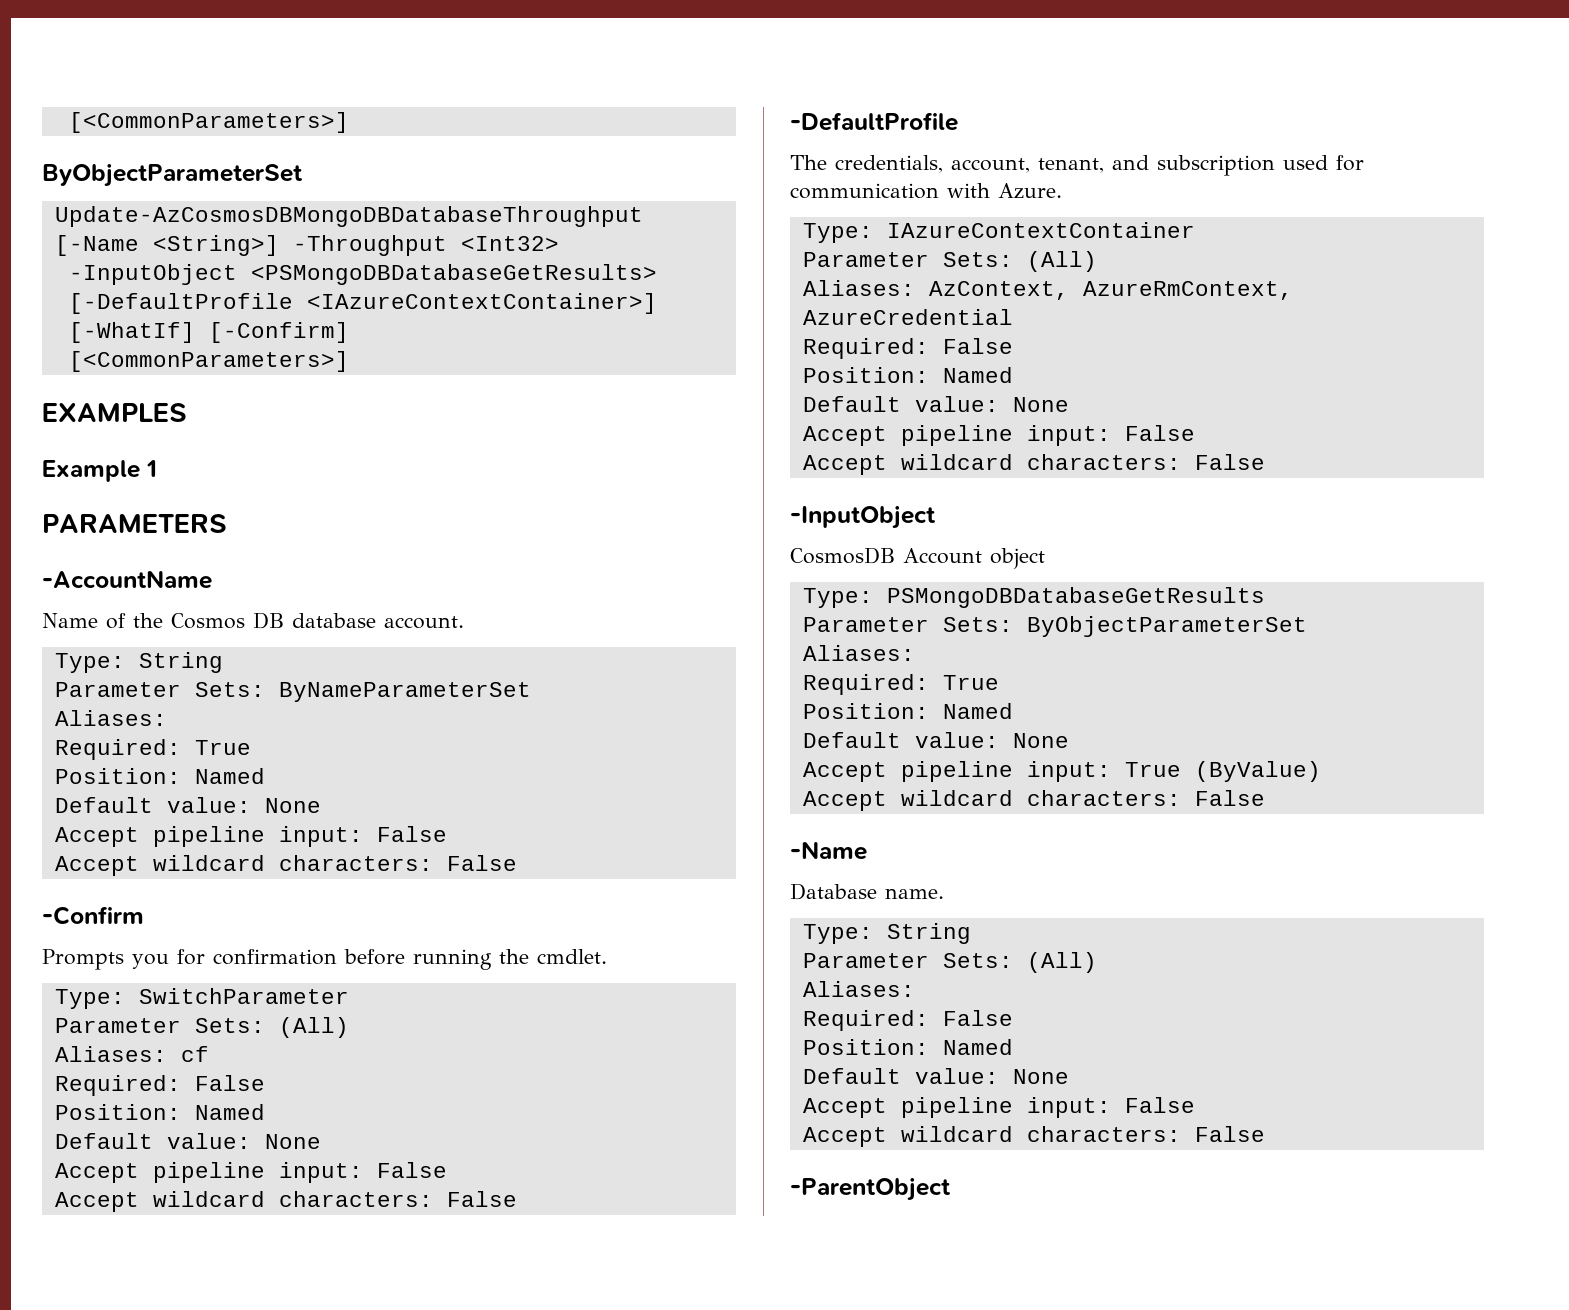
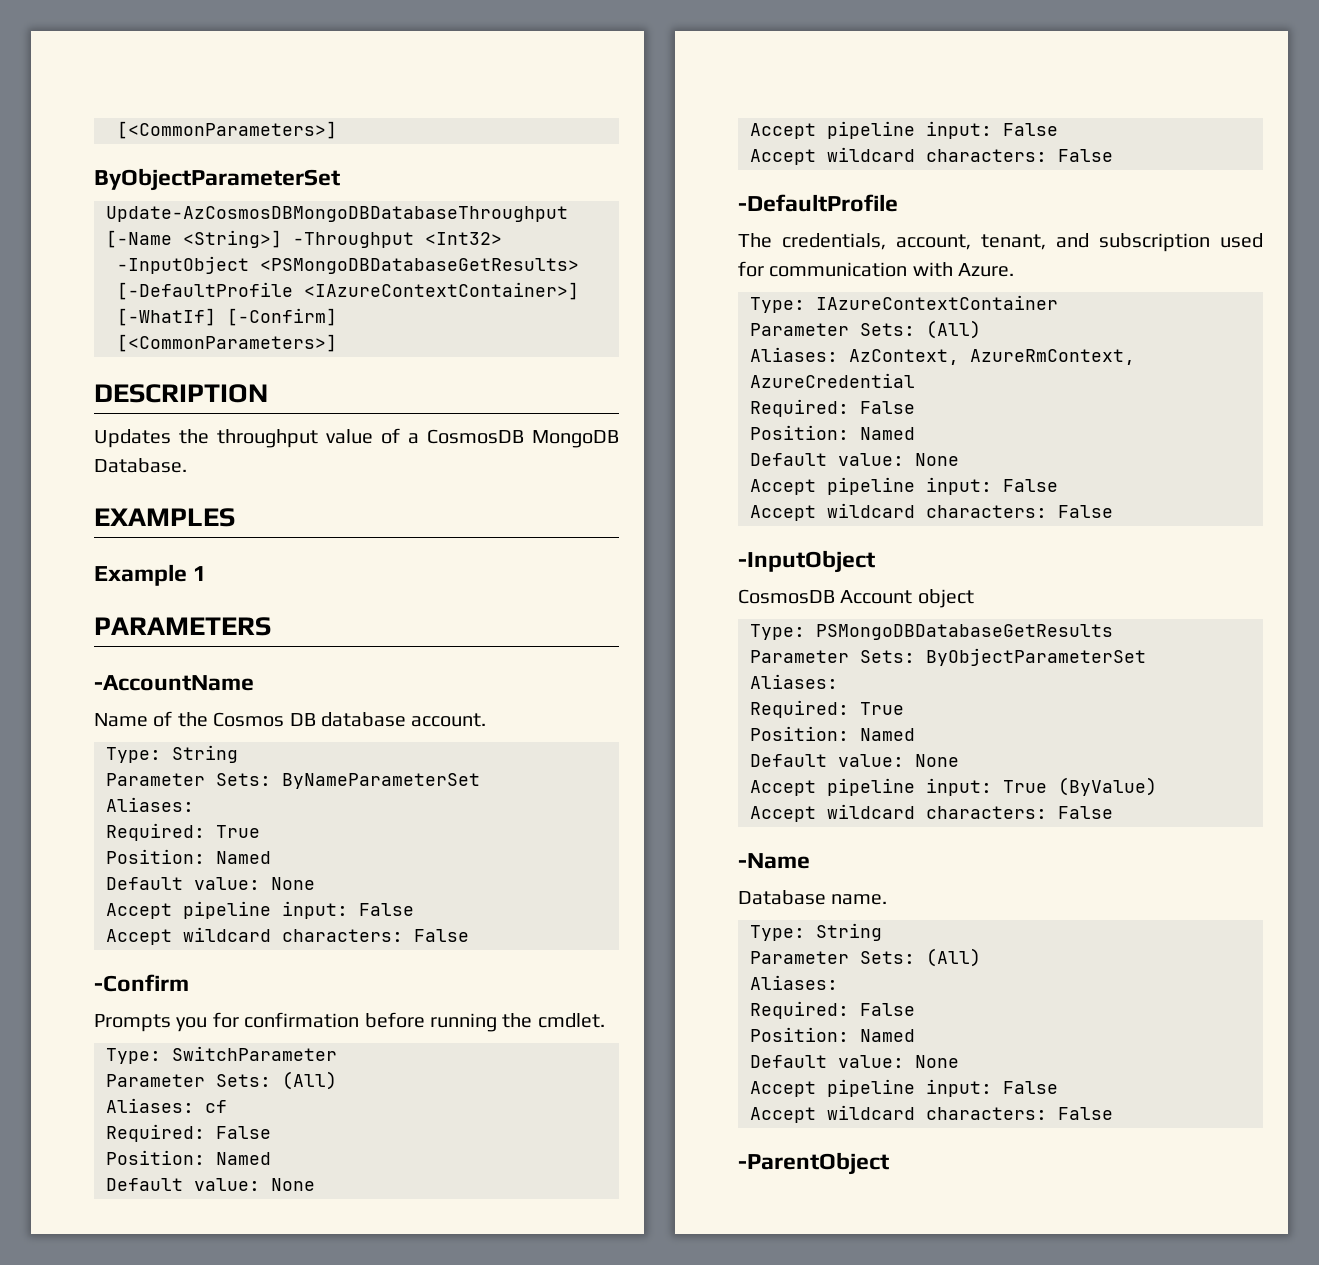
(349, 361) none -> [94,384,268,403] [94,428,619,448] [94,458,187,473] // DESCRIPTION // Updates the throughput value of a CosmosDB MongoDB Database.

